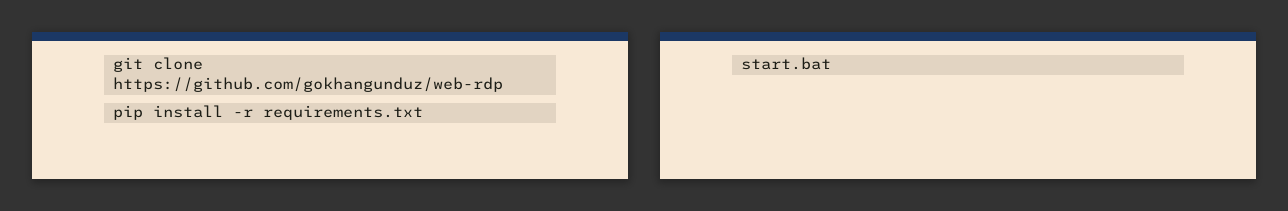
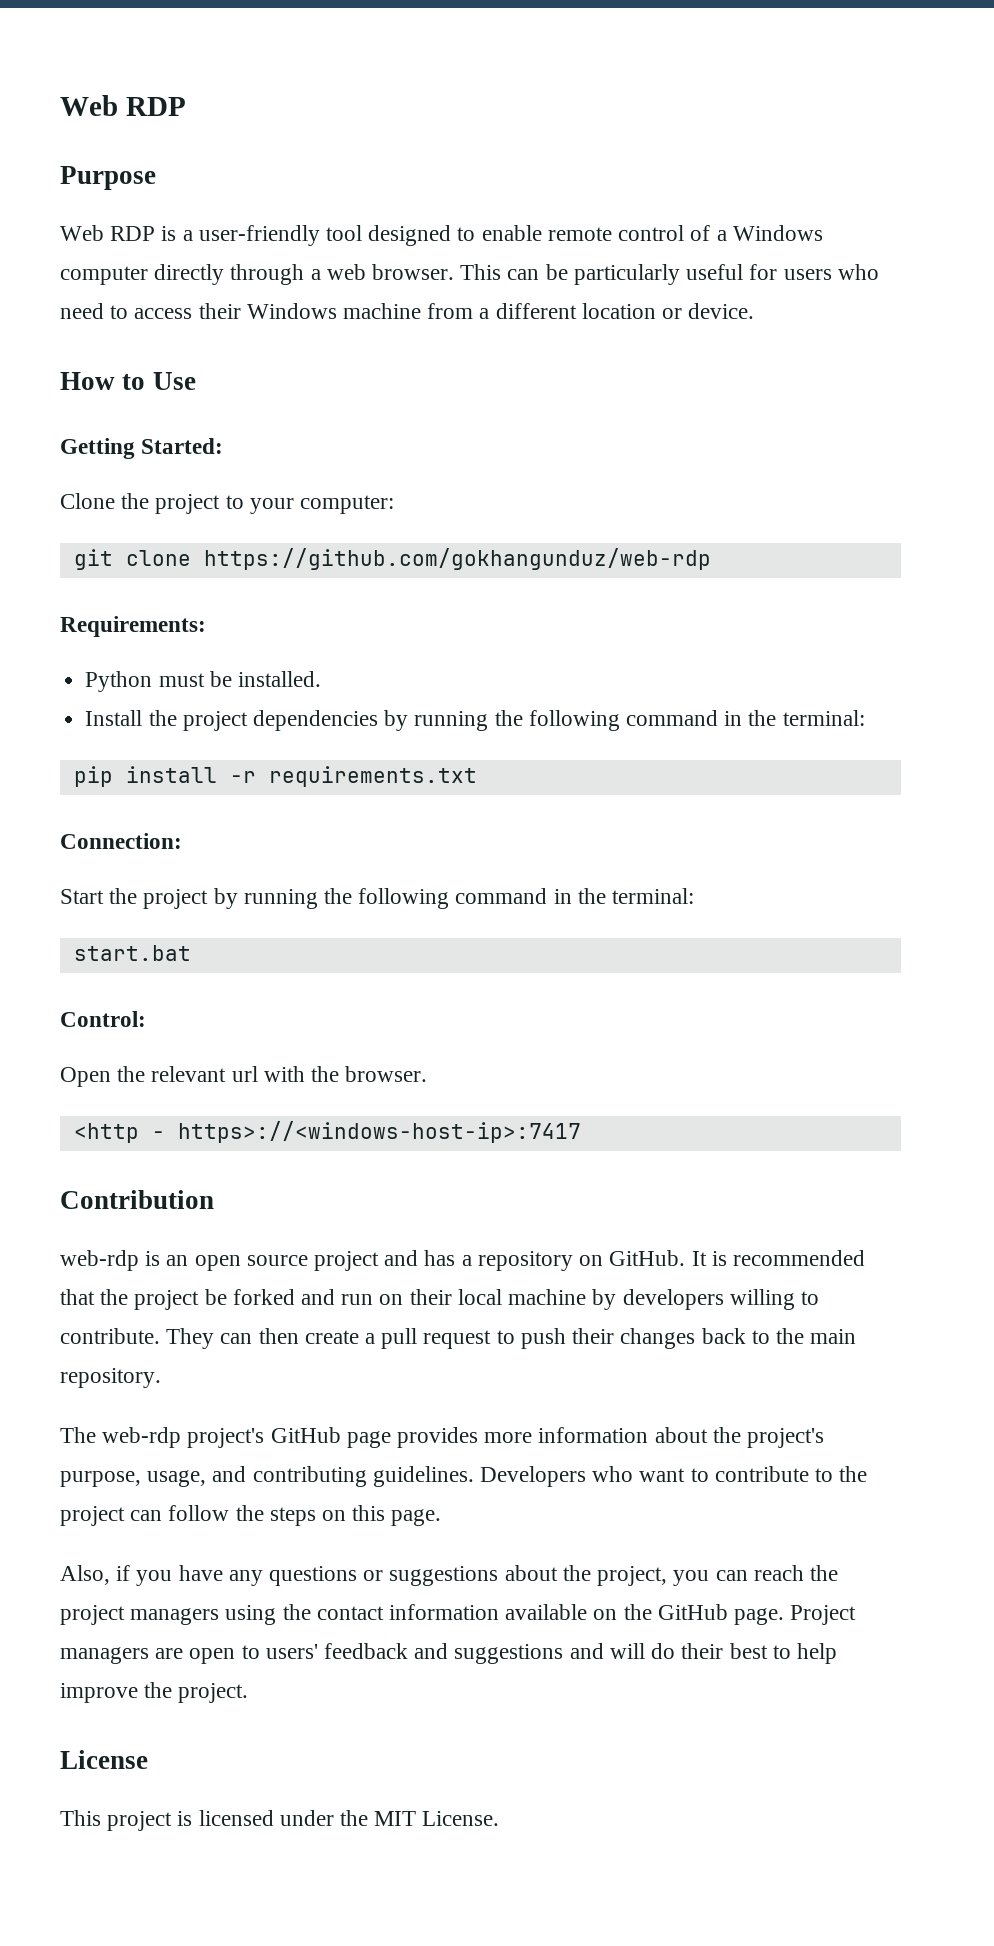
[112,57,203,72] [112,77,503,92] [112,105,423,120] [740,57,831,70] git clone https://github.com/gokhangunduz/web-rdp // pip install -r requirements.txt // start.bat -> [60,95,186,116] [60,166,156,190] [60,225,823,246] [60,264,879,285] [60,303,755,319] [60,372,196,390] [60,438,224,459] [60,493,395,514] [73,548,711,570] [60,616,206,637] [85,671,321,692] [85,710,865,731] [73,766,477,787] [60,833,182,849] [60,888,695,909] [73,945,191,961] [60,1011,146,1027] [60,1066,428,1087] [73,1121,581,1143] [60,1190,214,1209] [60,1250,865,1271] [60,1289,819,1310] [60,1328,857,1349] [60,1368,161,1388] [60,1427,825,1448] [60,1466,868,1487] [60,1505,442,1526] [60,1565,838,1586] [60,1604,857,1625] [60,1643,837,1664] [60,1682,249,1703] [60,1750,148,1769] [60,1810,500,1831] Web RDP // Purpose // Web RDP is a user-friendly tool designed to enable remote control of a Windows computer directly through a web browser. This can be particularly useful for users who need to access their Windows machine from a different location or device. // How to Use // Getting Started: // Clone the project to your computer: // git clone https://github.com/gokhangunduz/web-rdp // Requirements: // Python must be installed. // Install the project dependencies by running the following command in the terminal: // pip install -r requirements.txt // Connection: // Start the project by running the following command in the terminal: // start.bat // Control: // Open the relevant url with the browser. // <http - https>://<windows-host-ip>:7417 // Contribution // web-rdp is an open source project and has a repository on GitHub. It is recommended that the project be forked and run on their local machine by developers willing to contribute. They can then create a pull request to push their changes back to the main repository. // The web-rdp project's GitHub page provides more information about the project's purpose, usage, and contributing guidelines. Developers who want to contribute to the project can follow the steps on this page. // Also, if you have any questions or suggestions about the project, you can reach the project managers using the contact information available on the GitHub page. Project managers are open to users' feedback and suggestions and will do their best to help improve the project. // License // This project is licensed under the MIT License.

